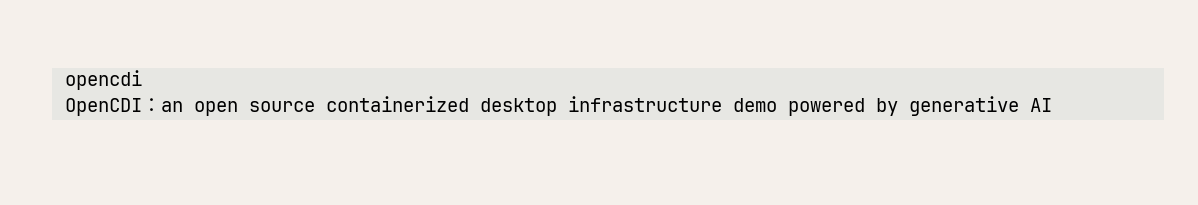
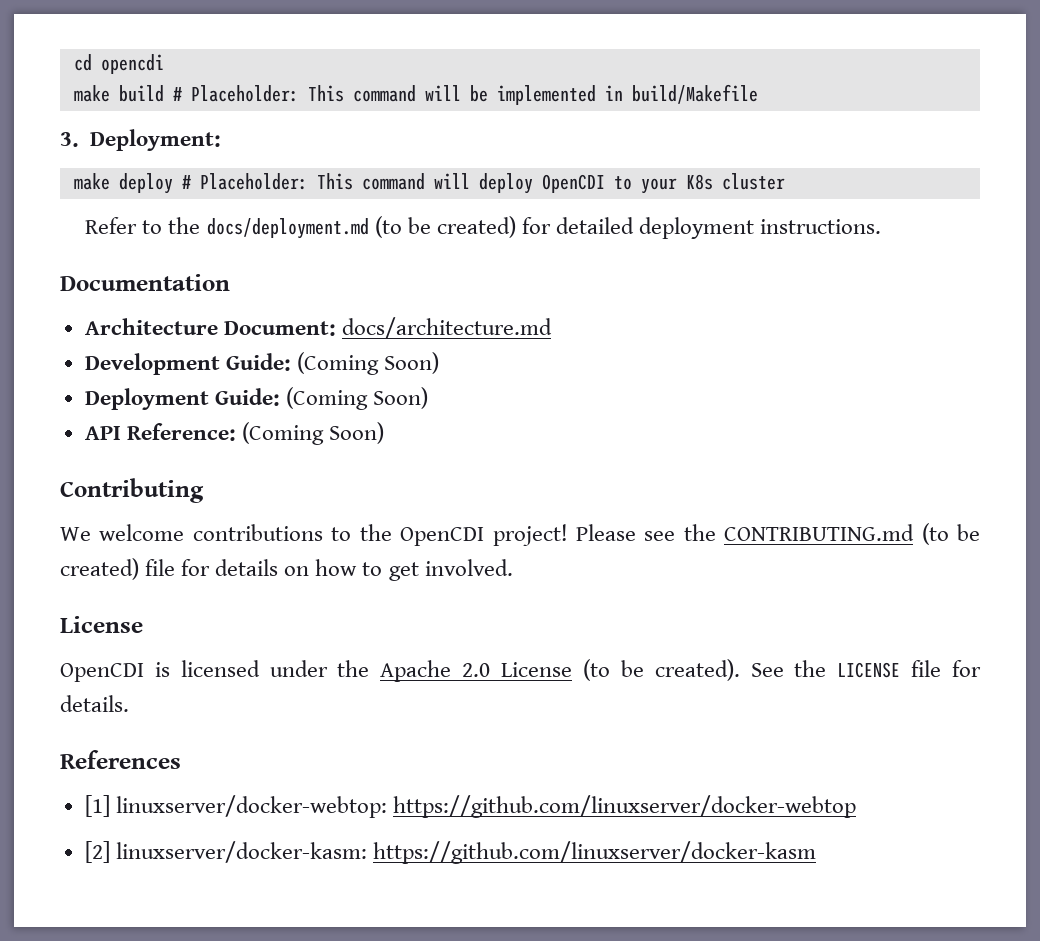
(64, 80) none -> [73,54,92,71] cd
[64,96,1052,116] OpenCDI：an open source containerized desktop infrastructure demo powered by generative AI -> [73,84,758,105] [60,129,222,151] [73,173,785,194] [85,216,882,239] [60,274,230,291] [84,317,552,339] [84,352,439,375] [84,387,428,410] [84,422,384,445] [60,478,204,503] [60,523,980,546] [60,558,513,581] [60,616,143,633] [60,659,982,682] [60,695,129,712] [60,750,181,769] [84,795,856,818] [84,841,816,864] make build # Placeholder: This command will be implemented in build/Makefile // 3. Deployment: // make deploy # Placeholder: This command will deploy OpenCDI to your K8s cluster // Refer to the docs/deployment.md (to be created) for detailed deployment instructions. // Documentation // Architecture Document: docs/architecture.md // Development Guide: (Coming Soon) // Deployment Guide: (Coming Soon) // API Reference: (Coming Soon) // Contributing // We welcome contributions to the OpenCDI project! Please see the CONTRIBUTING.md (to be created) file for details on how to get involved. // License // OpenCDI is licensed under the Apache 2.0 License (to be created). See the LICENSE file for details. // References // [1] linuxserver/docker-webtop: https://github.com/linuxserver/docker-webtop // [2] linuxserver/docker-kasm: https://github.com/linuxserver/docker-kasm

